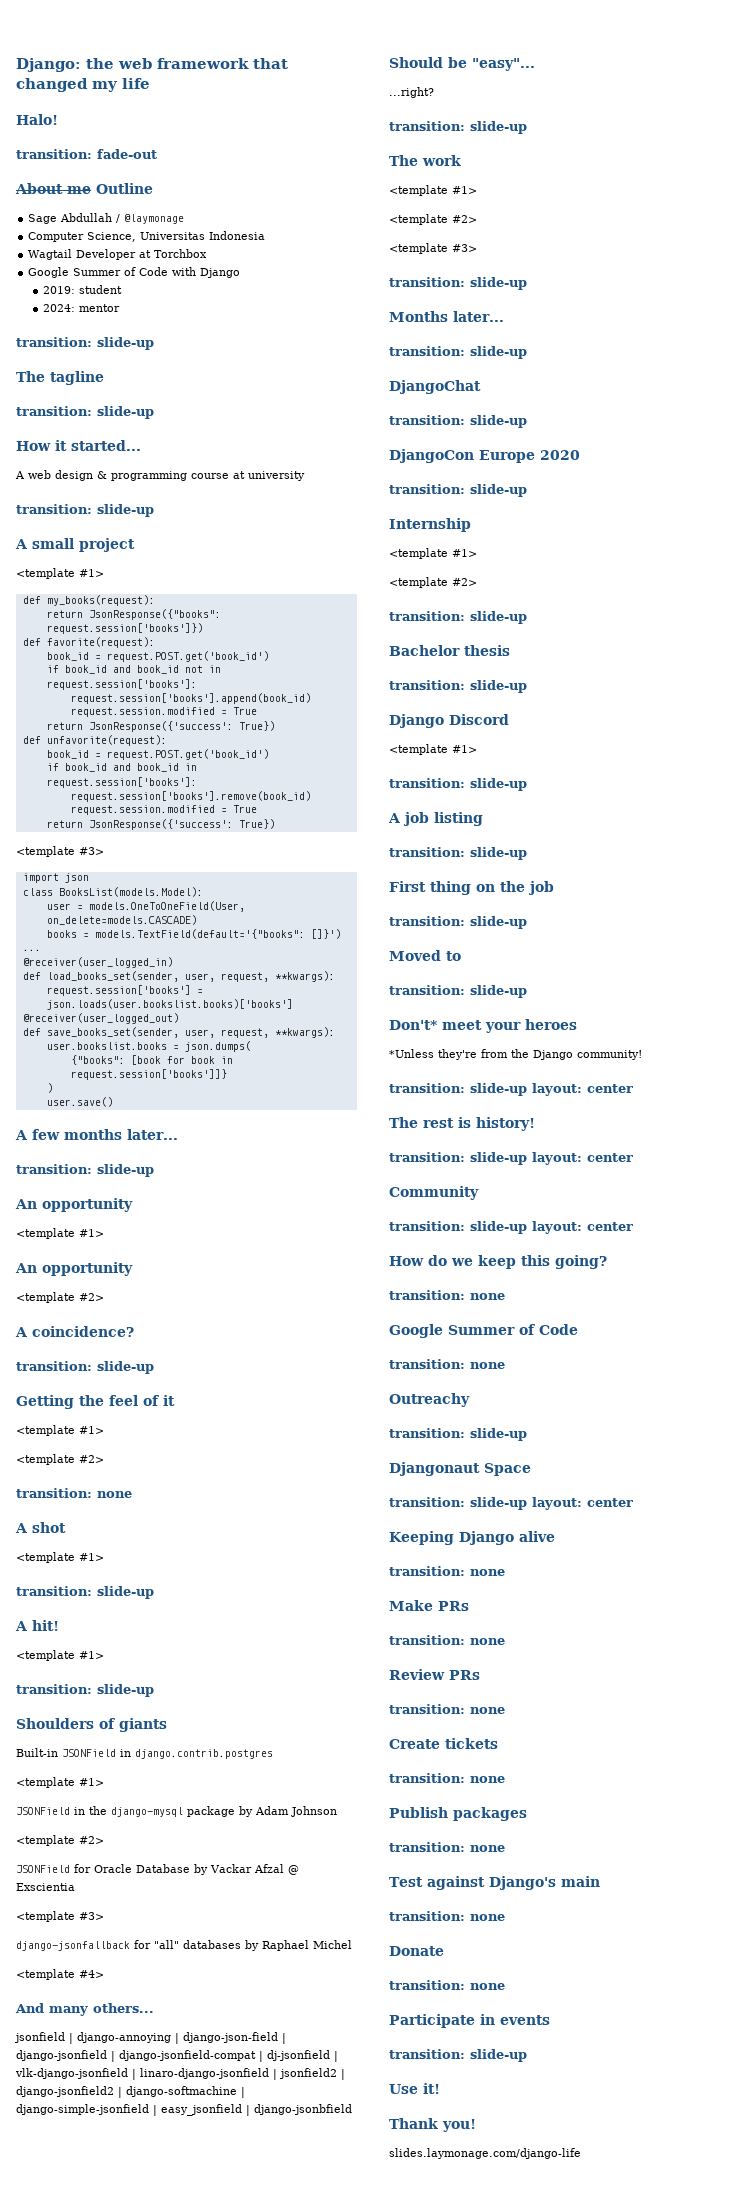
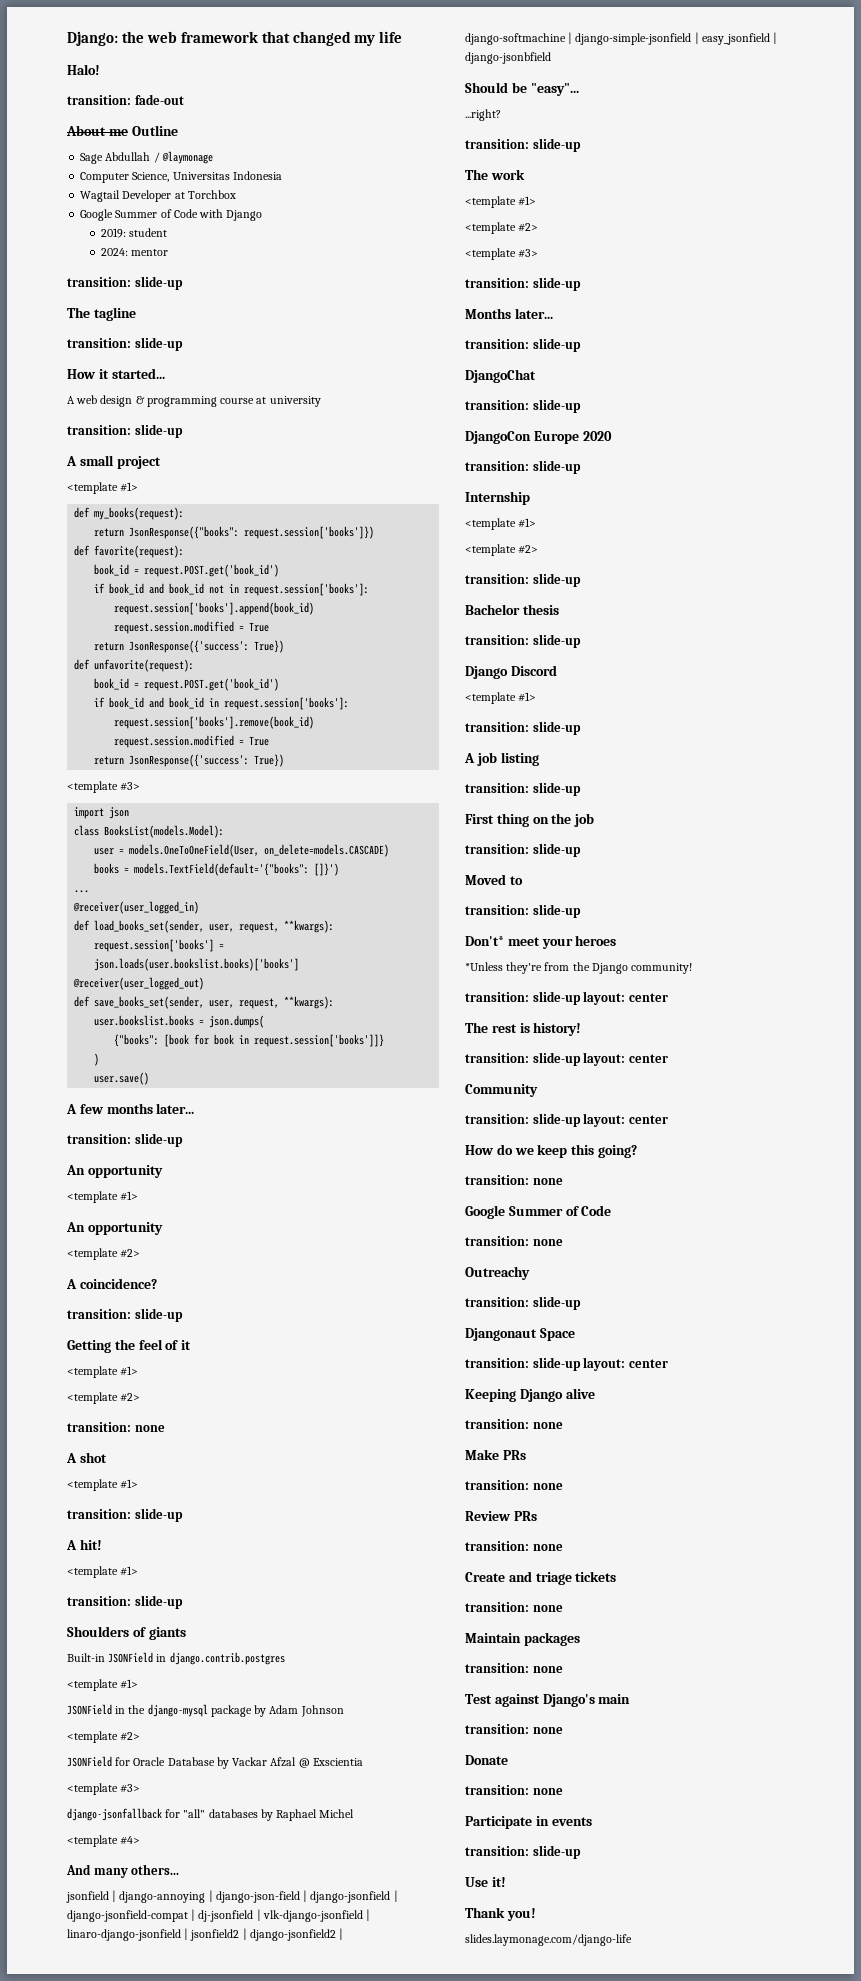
(440, 1744) none -> [508,1571,572,1585] and triage
[389,1807,448,1818] Publish -> [465,1633,521,1643] Maintain

